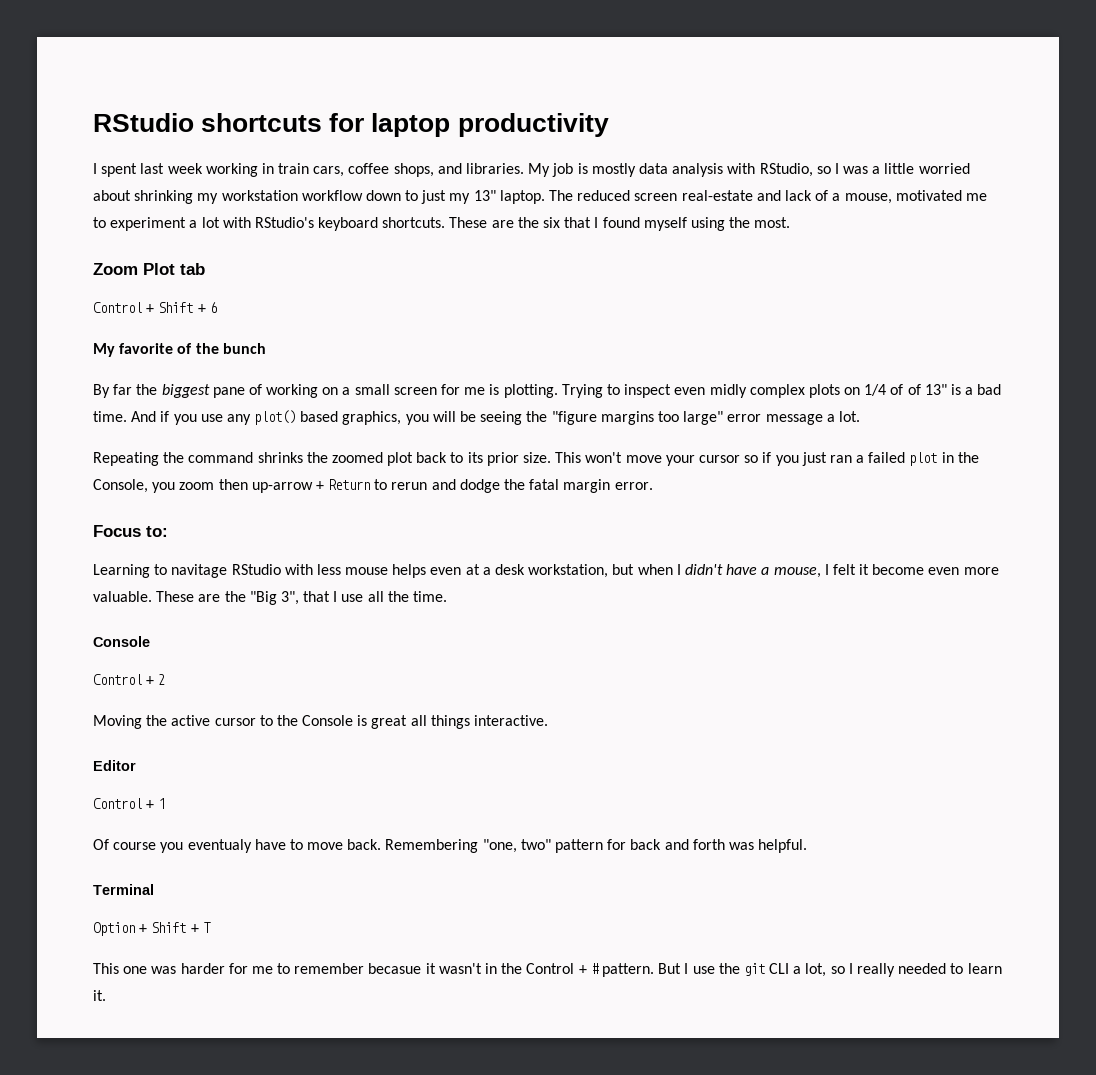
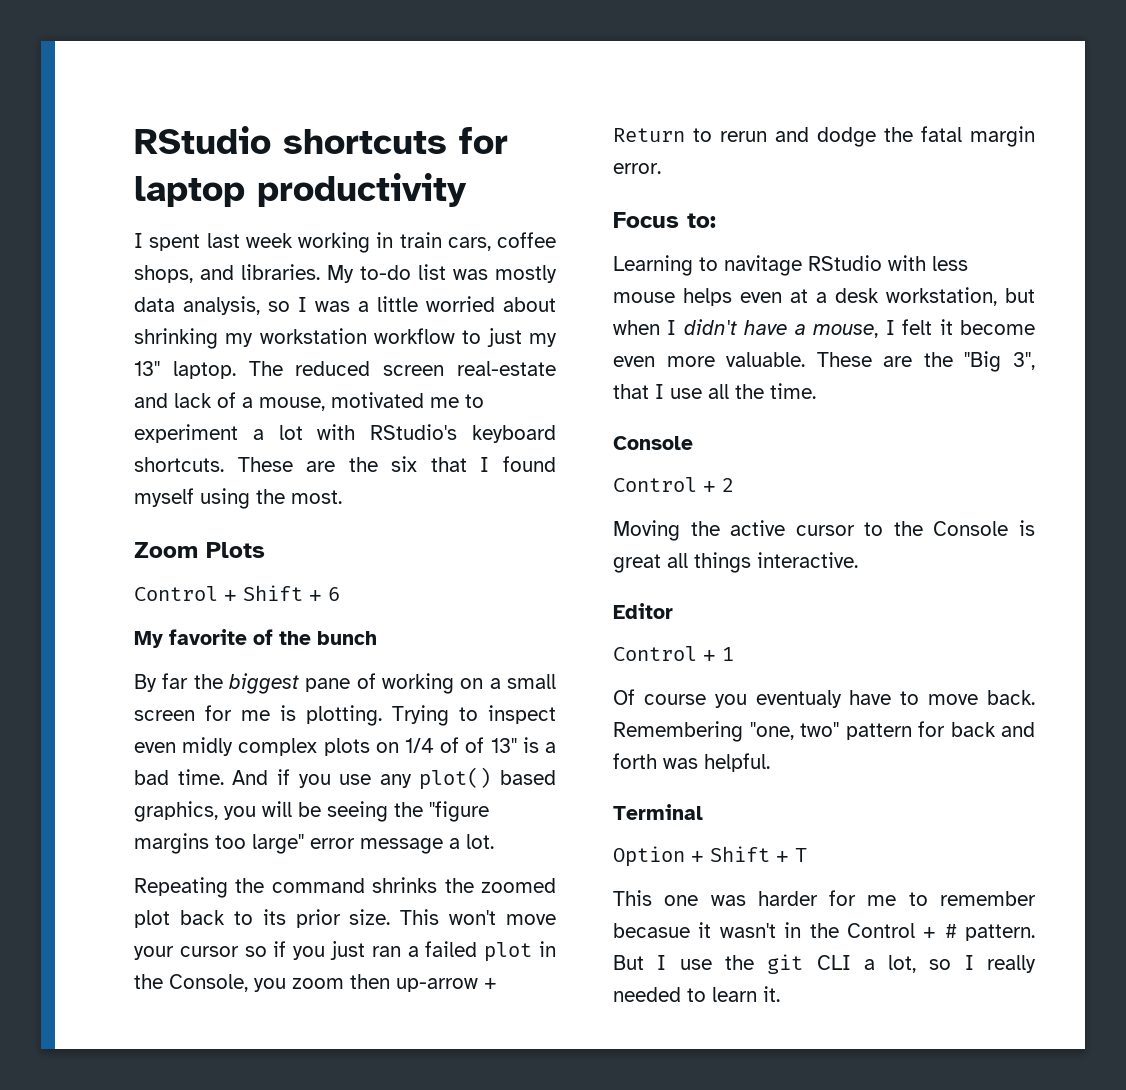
[552,163,813,177] job is mostly data analysis with RStudio, -> [360,264,557,283] [134,296,260,315] to-do list was mostly data analysis,
[365,190,401,201] down -> (455, 336) none
[143,263,205,275] Plot tab -> [206,542,265,558] Plots

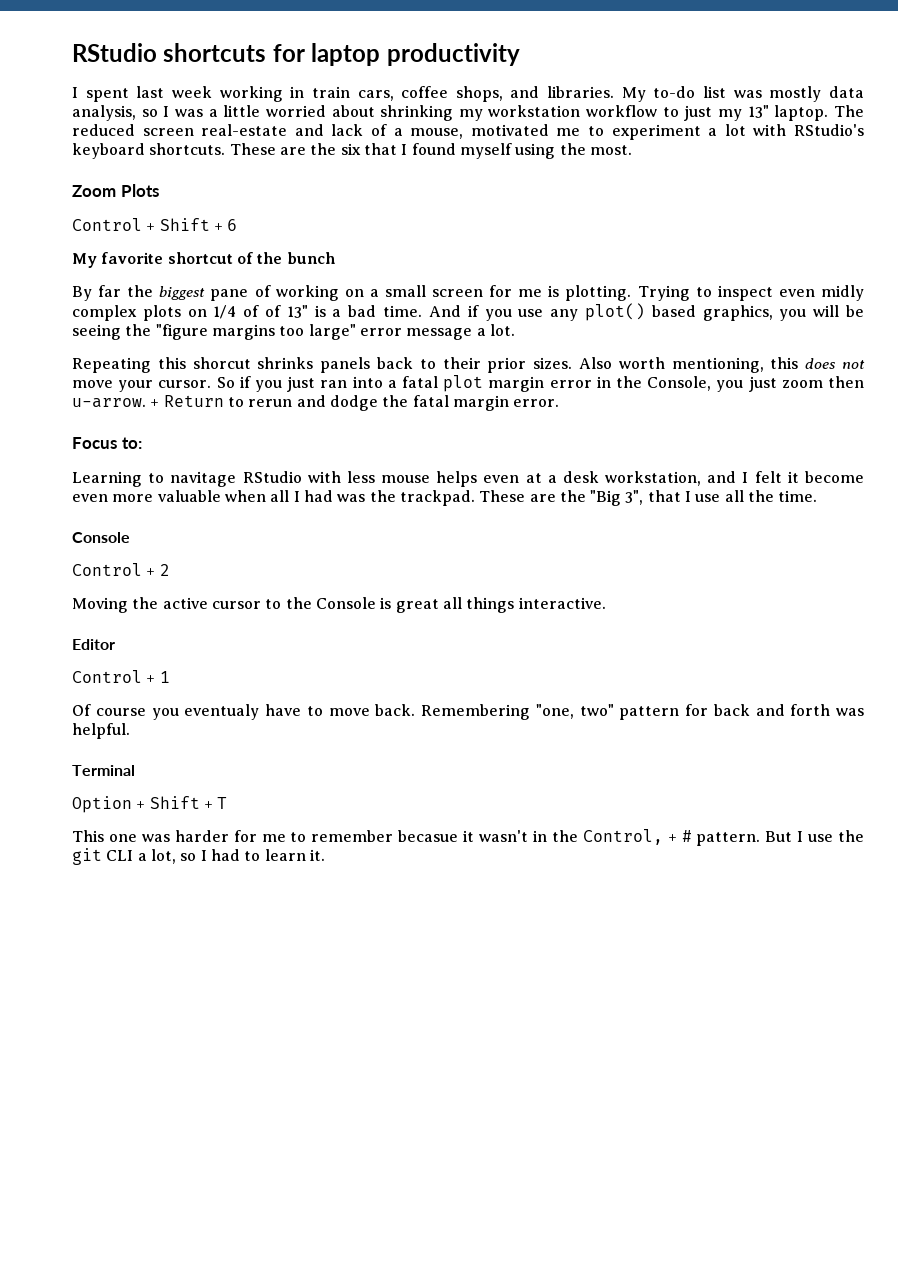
(247, 637) none -> [167,252,233,264] shortcut
[235,877,556,893] [134,909,556,928] [134,941,533,962] the command shrinks the zoomed plot back to its prior size. This won't move your cursor so if you just ran a failed plot -> [157,357,865,373] [72,375,592,392] this shorcut shrinks panels back to their prior sizes. Also worth mentioning, this does not move your cursor. So if you just ran into a fatal plot margin error
(286, 985) none -> [748,376,777,392] just
[396,978,478,992] up-arrow -> [72,398,146,408] u-arrow.
[1005,288,1035,303] [613,319,879,338] but when I didn't have a mouse, -> [707,471,737,483] and
[726,352,806,367] valuable. -> [157,490,475,506] valuable when all I had was the trackpad.
[846,923,915,938] Control -> [582,829,663,845] Control,
[987,955,1036,973] [613,987,681,1002] really needed -> [210,849,240,861] had

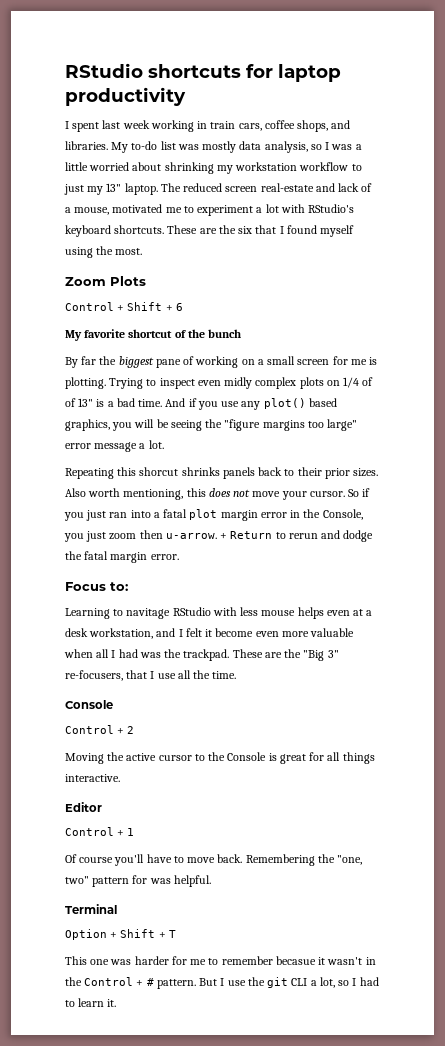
[625,490,644,505] 3", -> [327,650,339,658] [65,670,123,681] 3" re-focusers,
(439, 606) none -> [309,752,325,761] for
[151,704,260,720] you eventualy -> [114,854,145,866] you'll
(530, 712) none -> [317,854,335,863] the
[713,704,831,716] back and forth -> (148, 879) none
[582,829,663,845] Control, -> [84,977,134,986] Control

